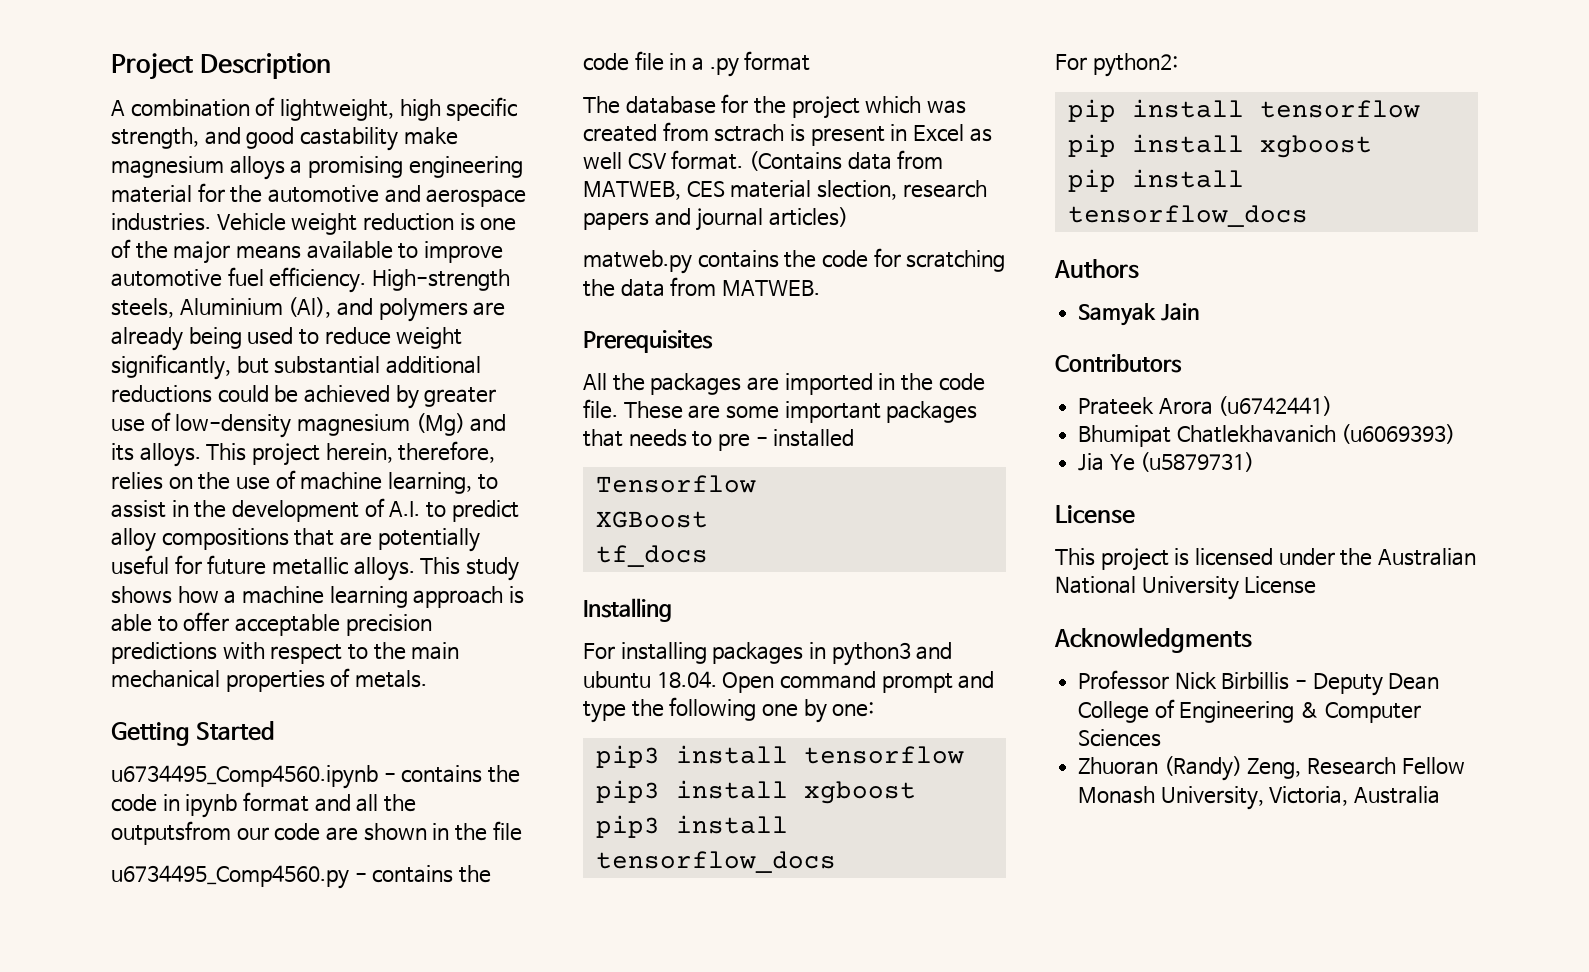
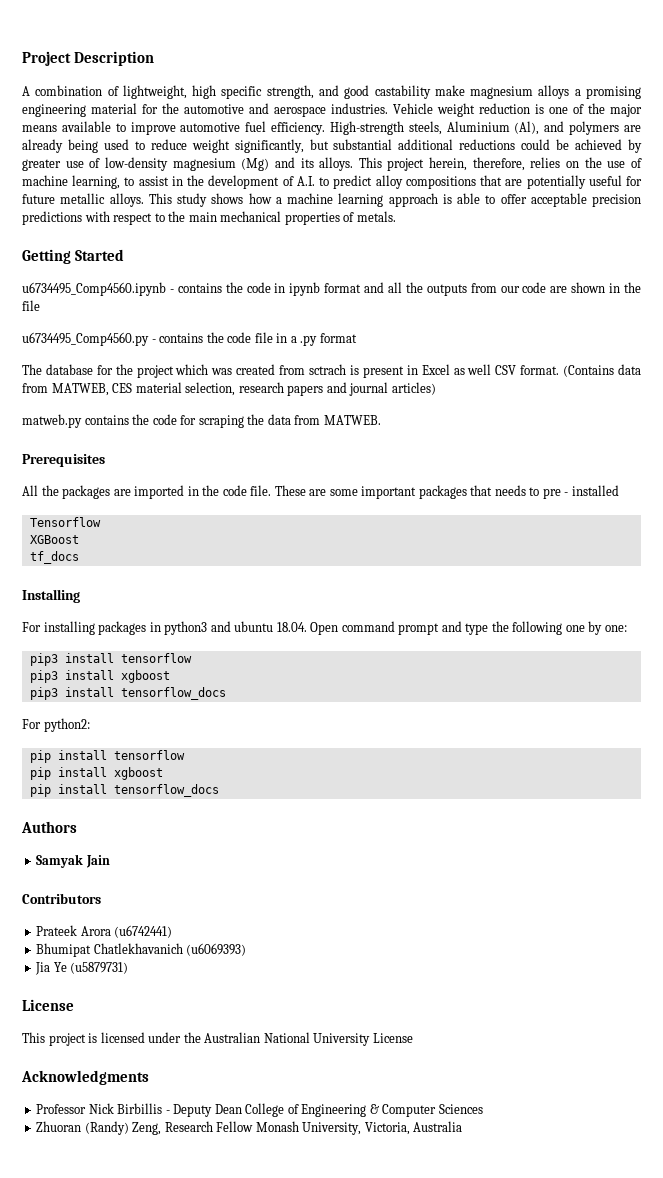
[111,821,231,845] outputsfrom -> [426,283,497,296] outputs from
[816,180,897,200] slection, -> [185,382,236,396] selection,
[906,250,1006,272] scratching -> [198,415,244,428] scraping

